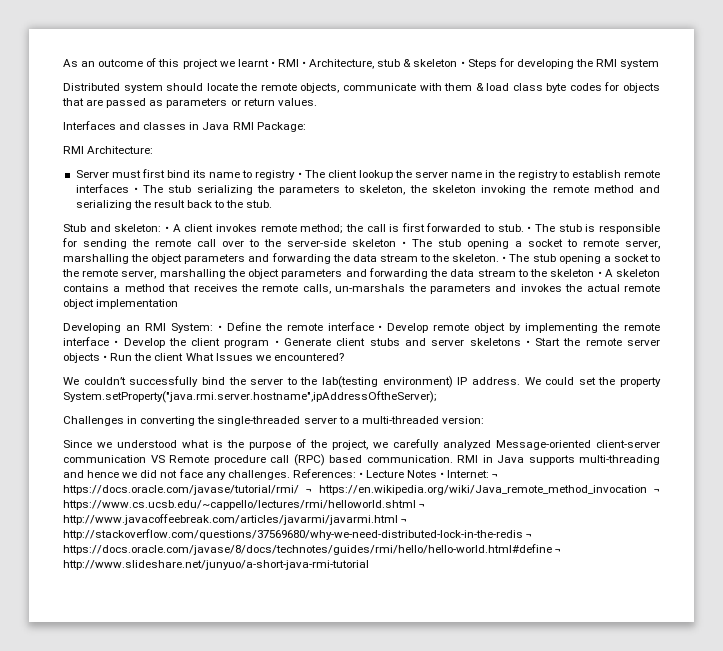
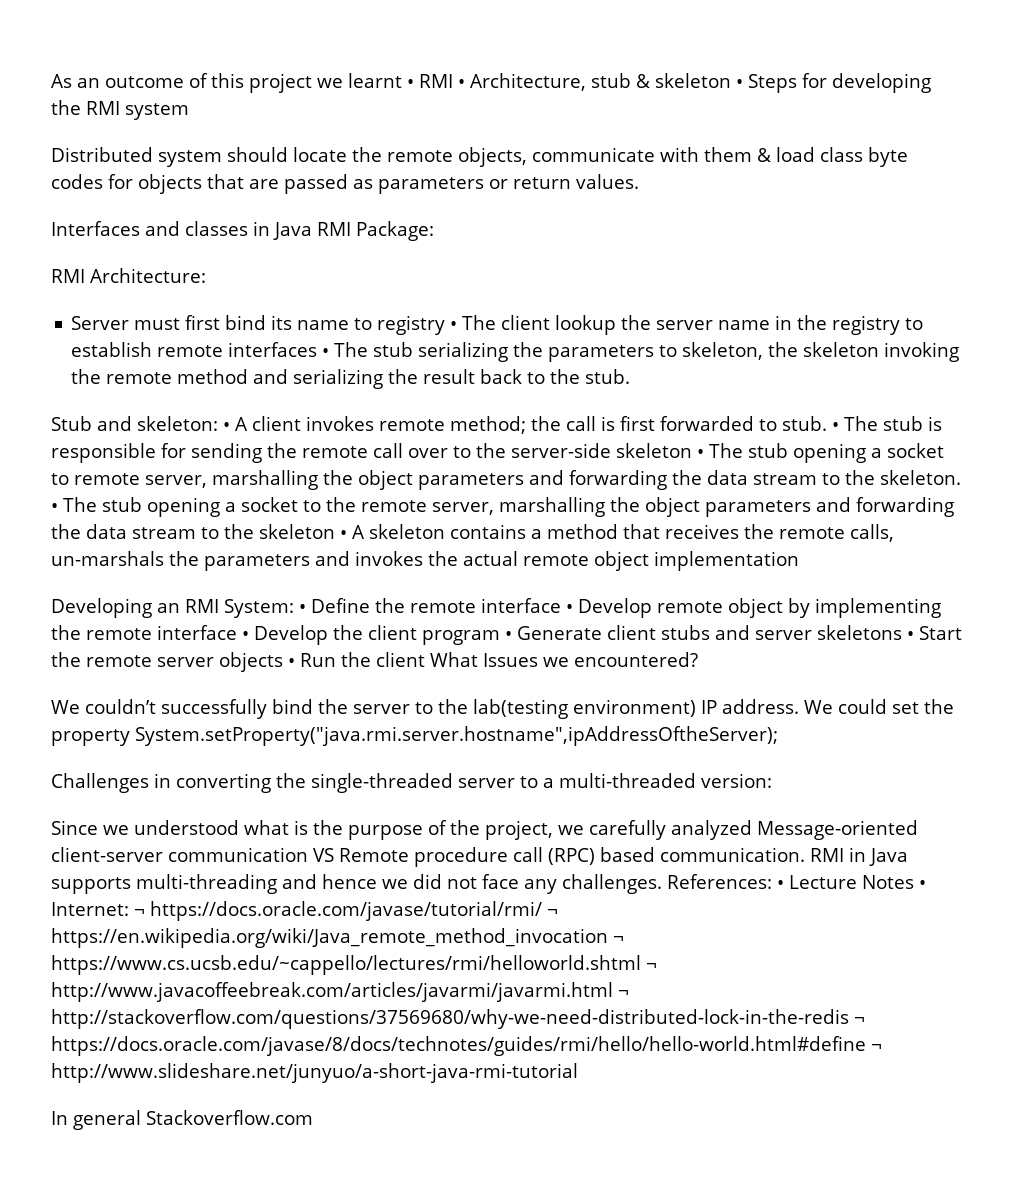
(369, 565) none -> [51,1110,313,1130] // In general Stackoverflow.com

